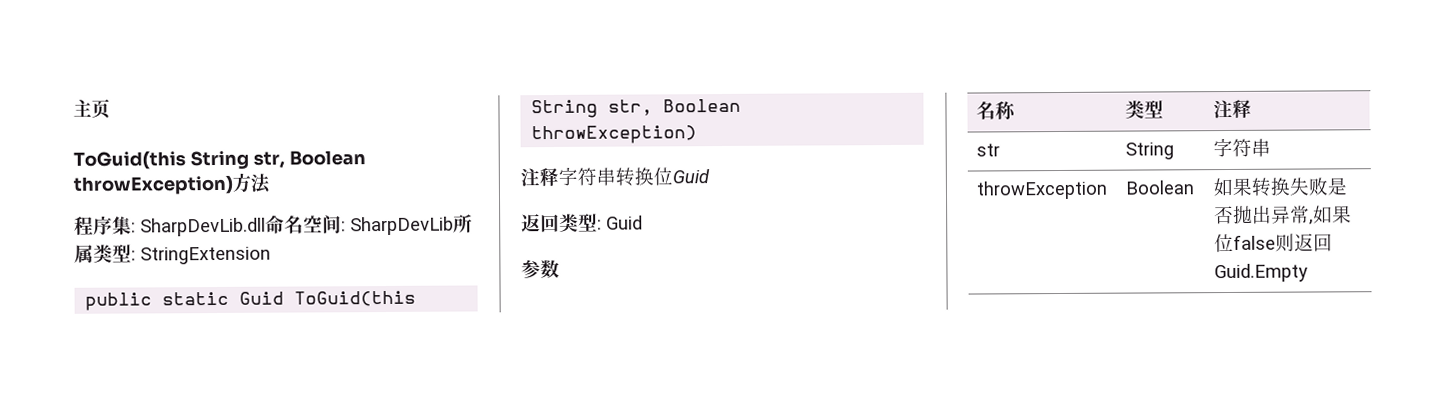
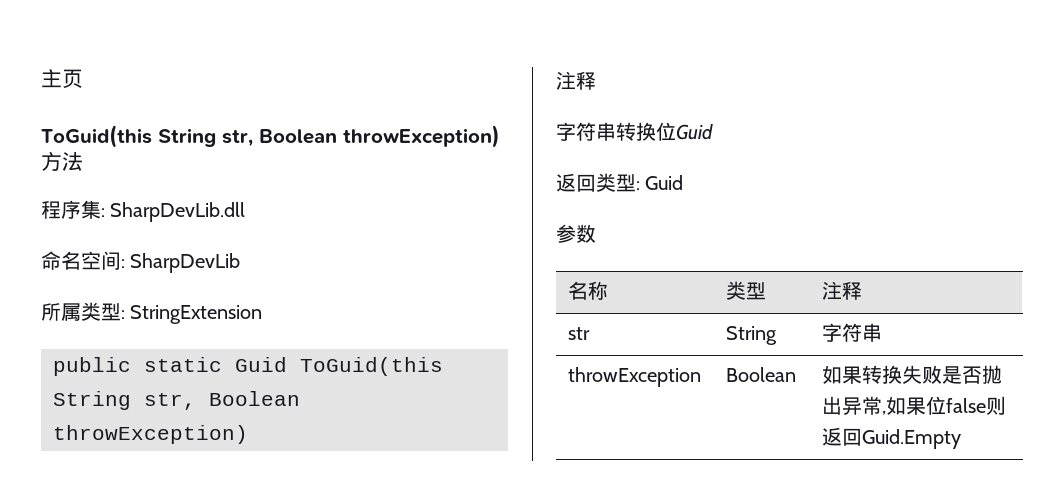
(266, 227) none -> (246, 212) //
(454, 226) none -> (241, 263) //
(559, 177) none -> (596, 80) //

